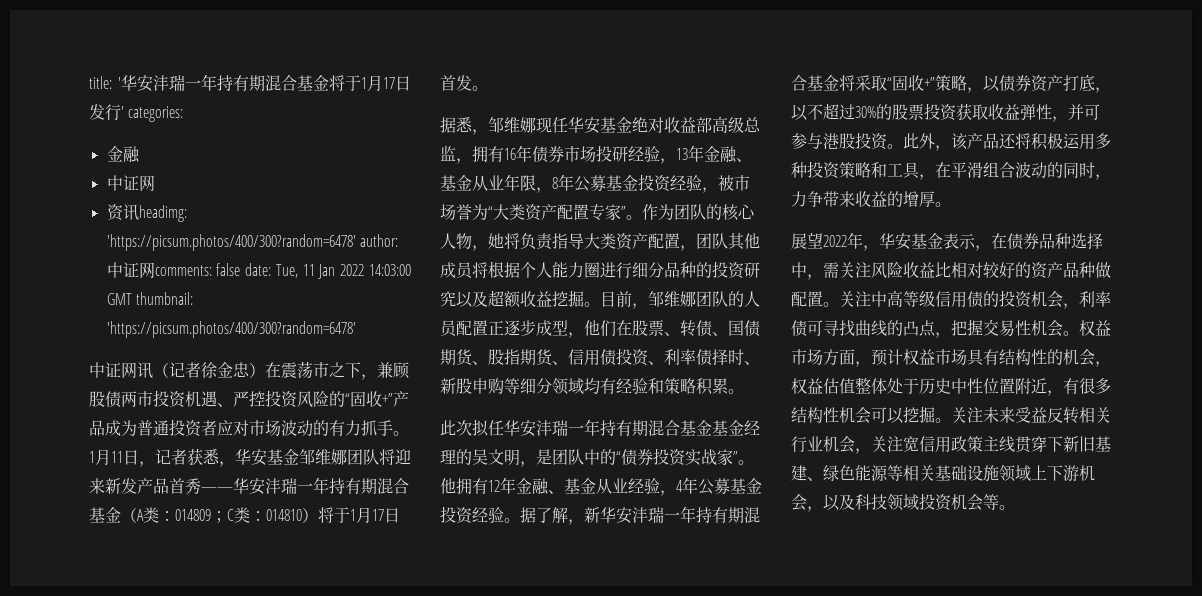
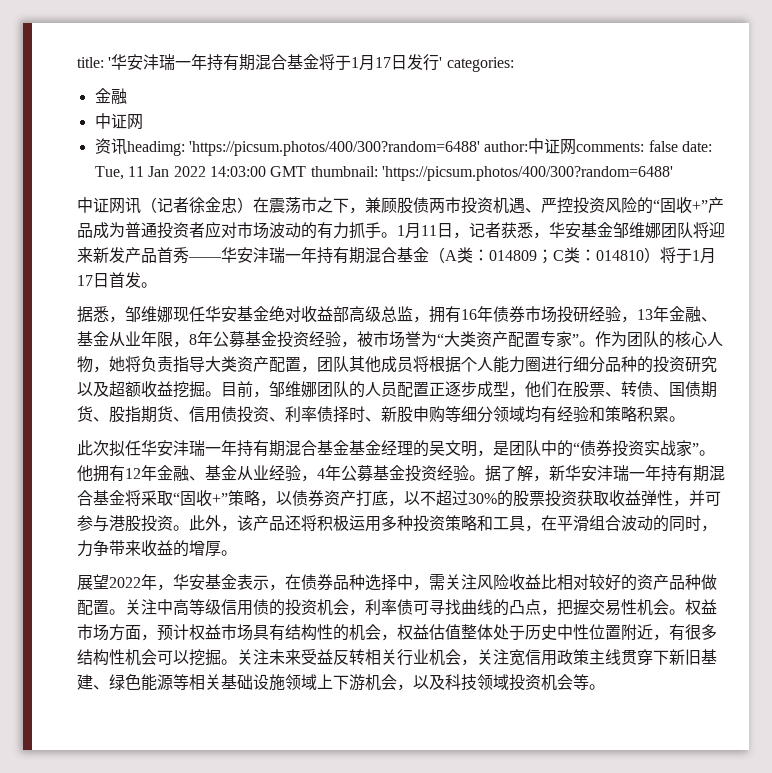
[106,234,356,251] 'https://picsum.photos/400/300?random=6478' -> [188,141,480,156] 'https://picsum.photos/400/300?random=6488'
[106,321,356,338] 'https://picsum.photos/400/300?random=6478' -> [381,166,673,181] 'https://picsum.photos/400/300?random=6488'

